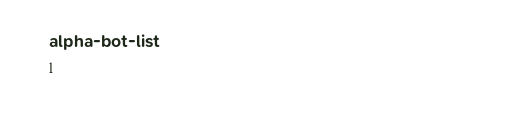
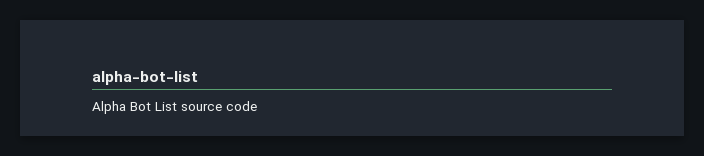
[49,62,53,73] l -> [92,101,257,114] Alpha Bot List source code

